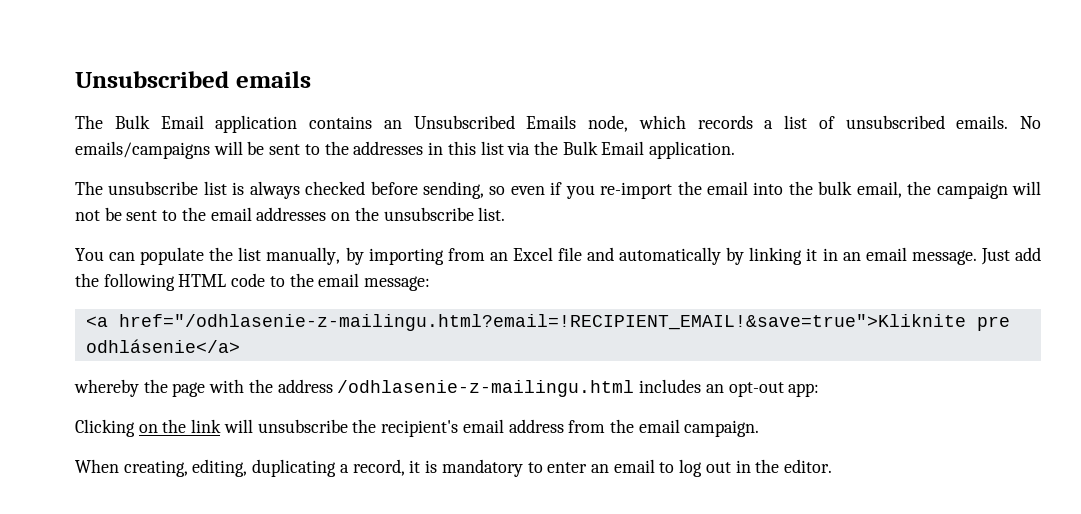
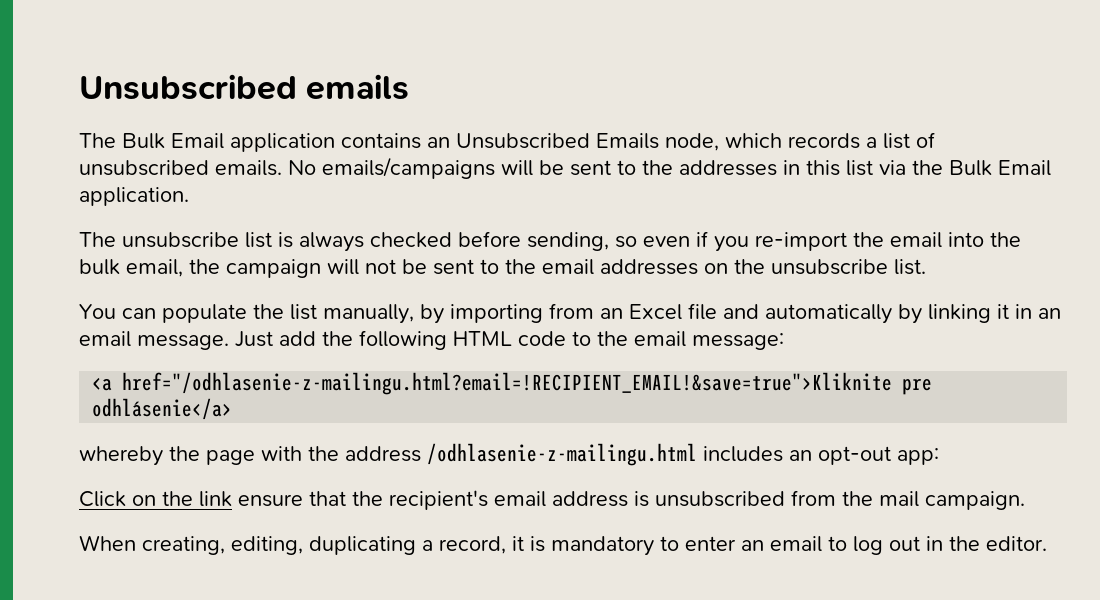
[75,419,135,437] Clicking -> [79,491,126,507] Click
[223,419,348,433] will unsubscribe -> [238,491,346,507] ensure that
(564, 426) none -> [634,491,785,507] is unsubscribed
[638,419,680,433] email -> [879,491,919,507] mail

